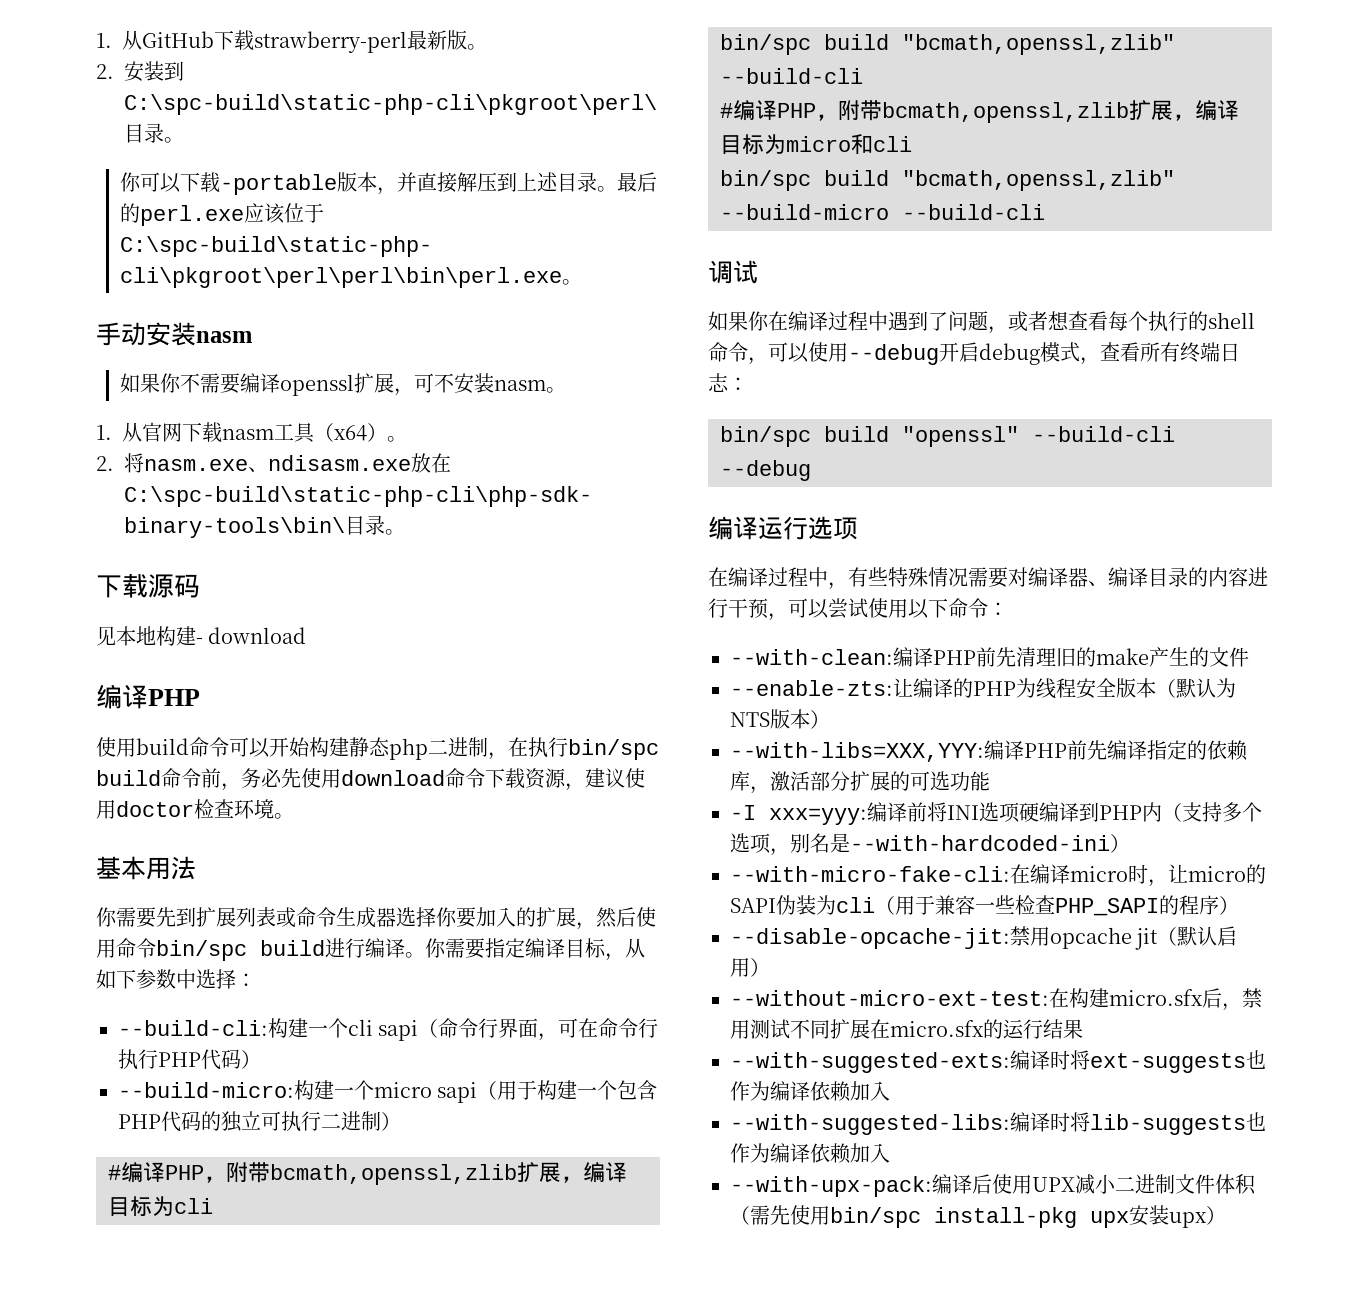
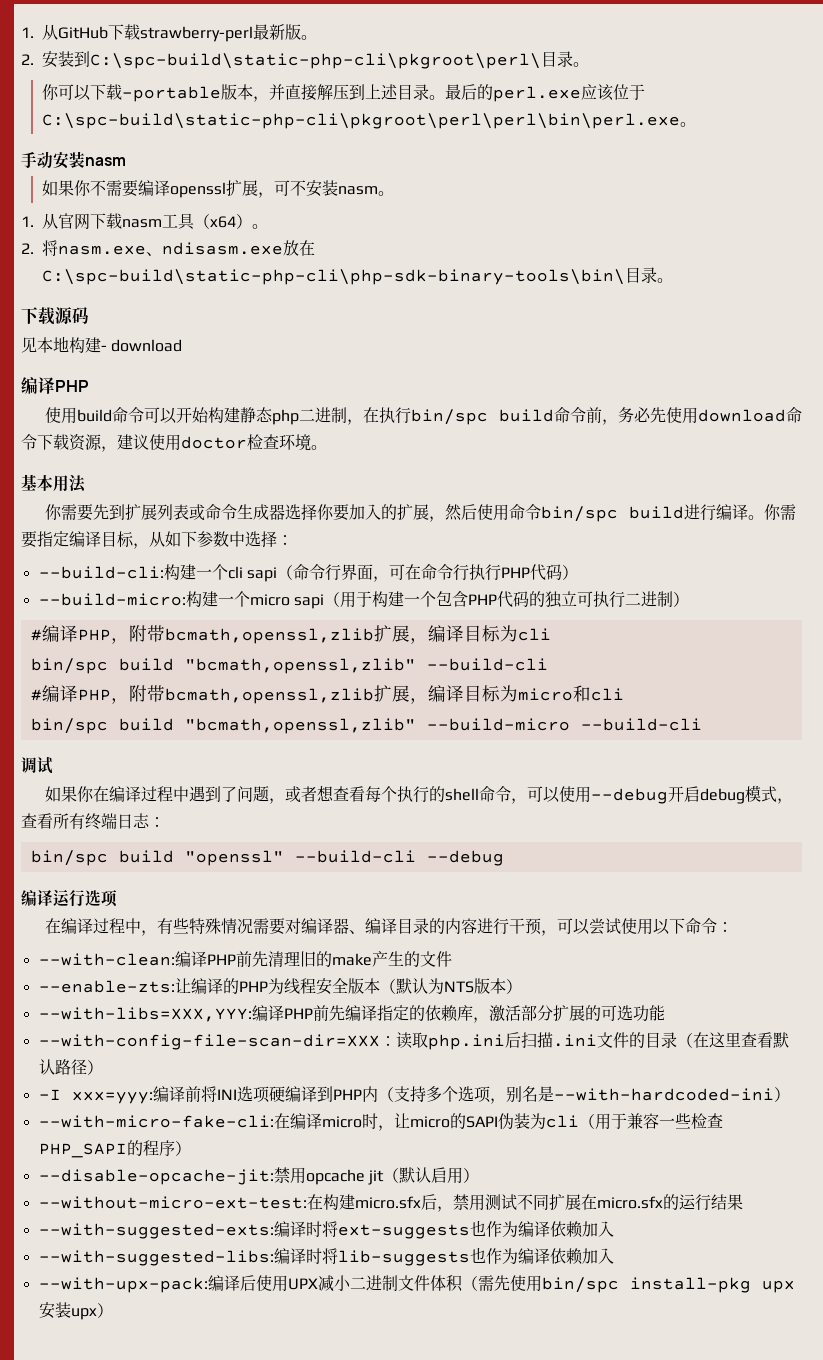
(990, 781) none -> [38,1032,789,1050] [38,1059,103,1075] // --with-config-file-scan-dir=XXX：读取php.ini后扫描.ini文件的目录（在这里查看默认路径）

